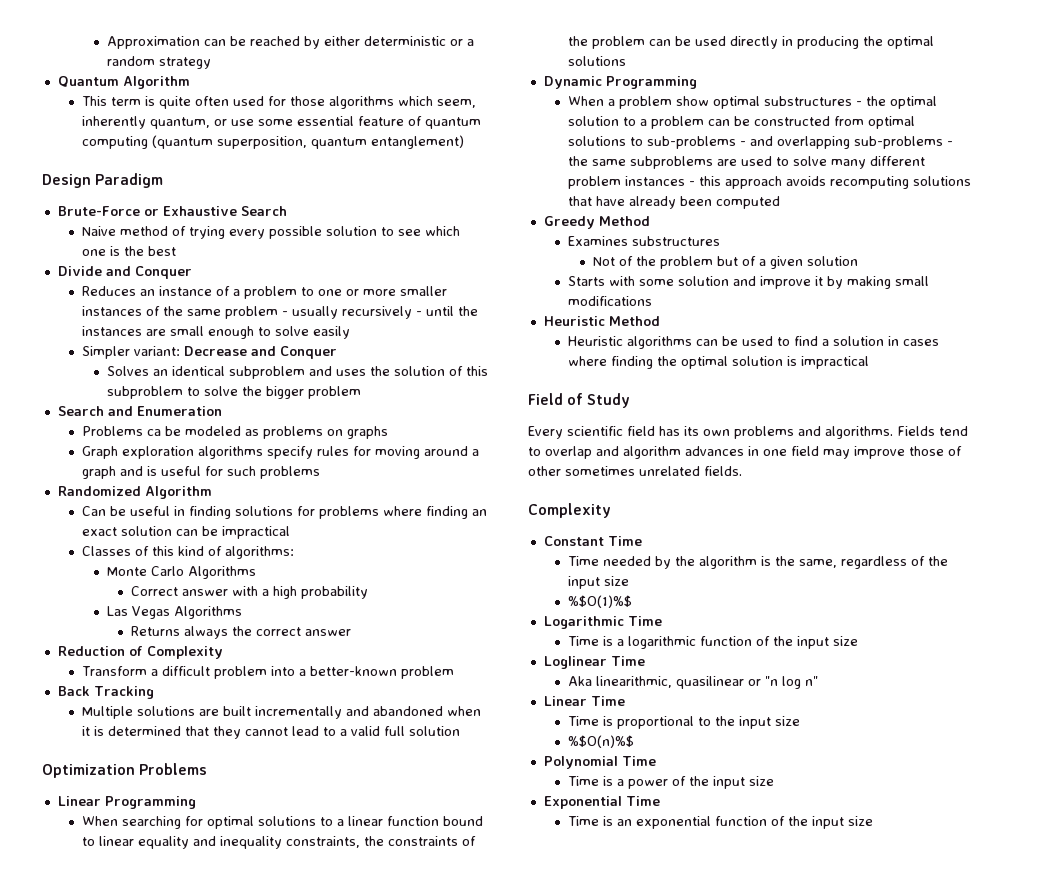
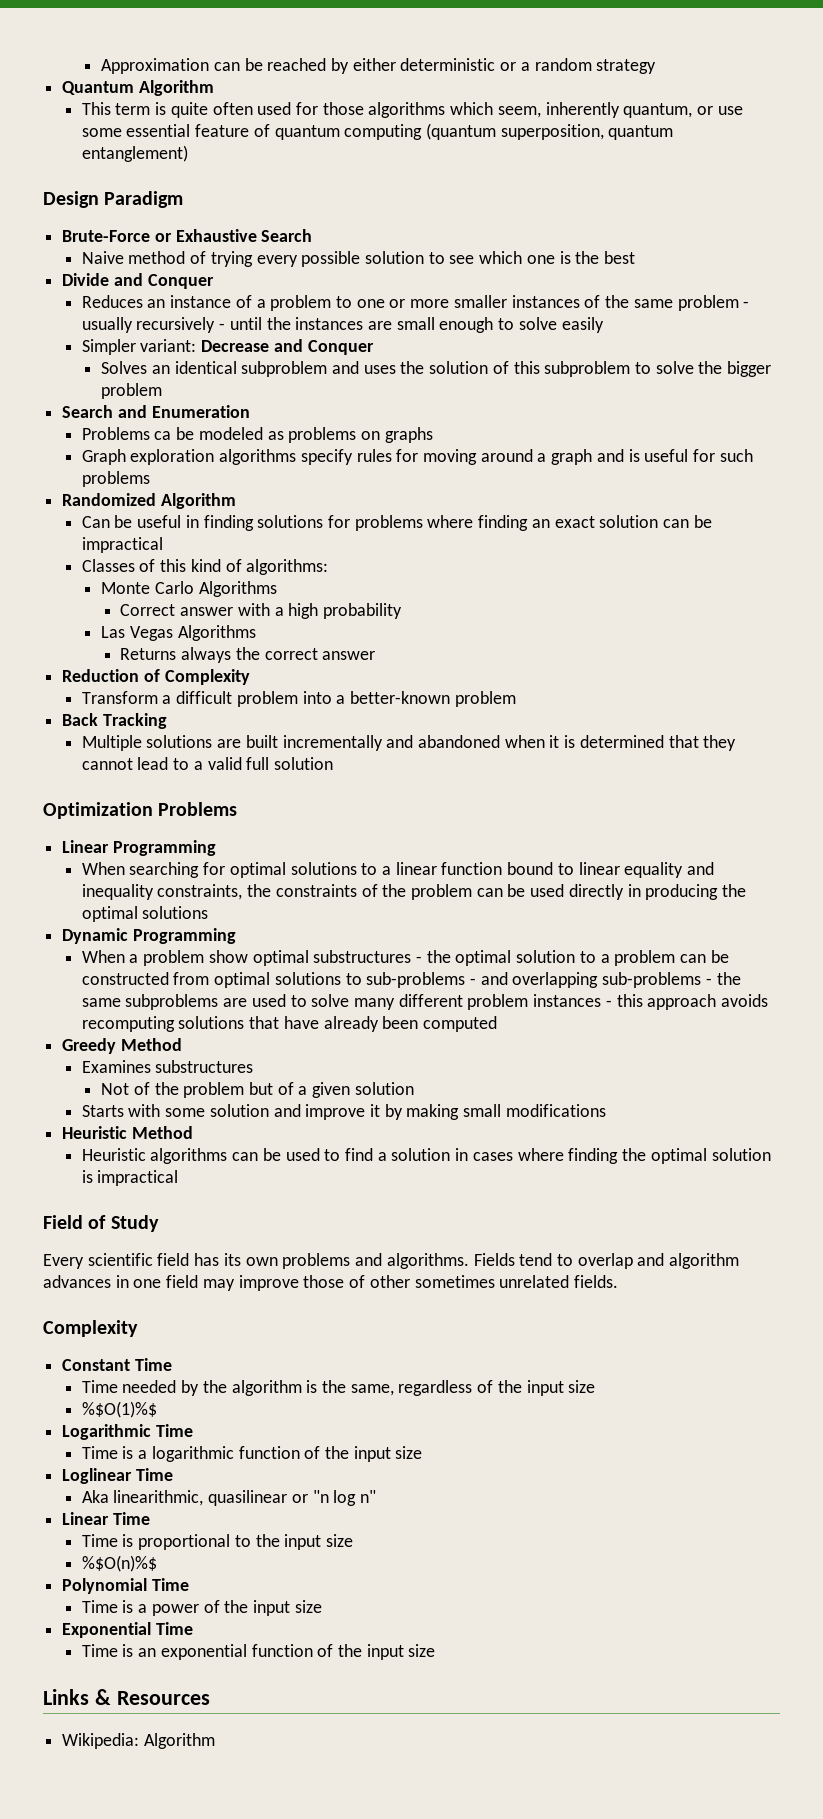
(874, 821) none -> [43,1689,210,1705] [62,1733,215,1749] // Links & Resources // Wikipedia: Algorithm

